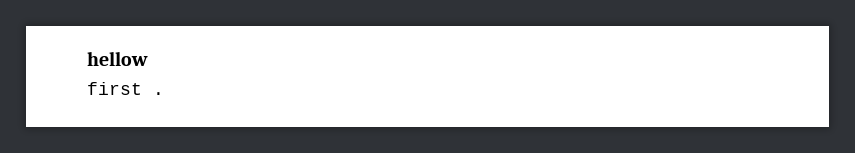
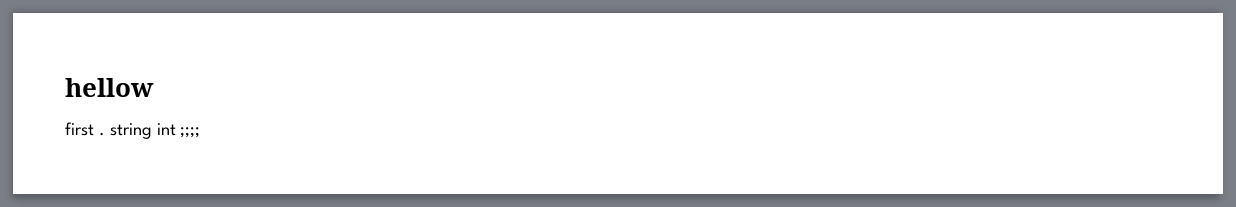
(164, 93) none -> [109,123,201,139] string int ;;;;

